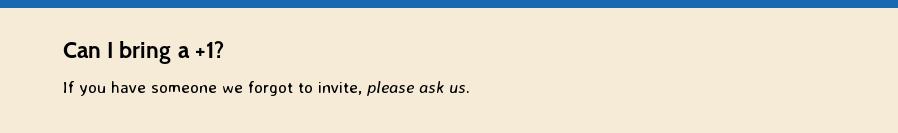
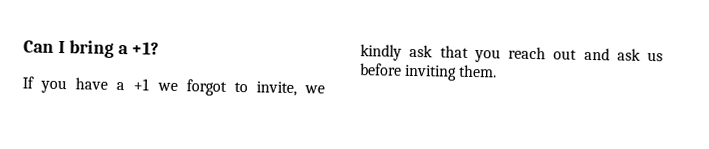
[151,85,217,93] someone -> [116,78,150,91] a +1
[367,81,470,96] please ask us. -> [304,85,325,94] [360,44,663,63] [359,63,498,81] we kindly ask that you reach out and ask us before inviting them.

